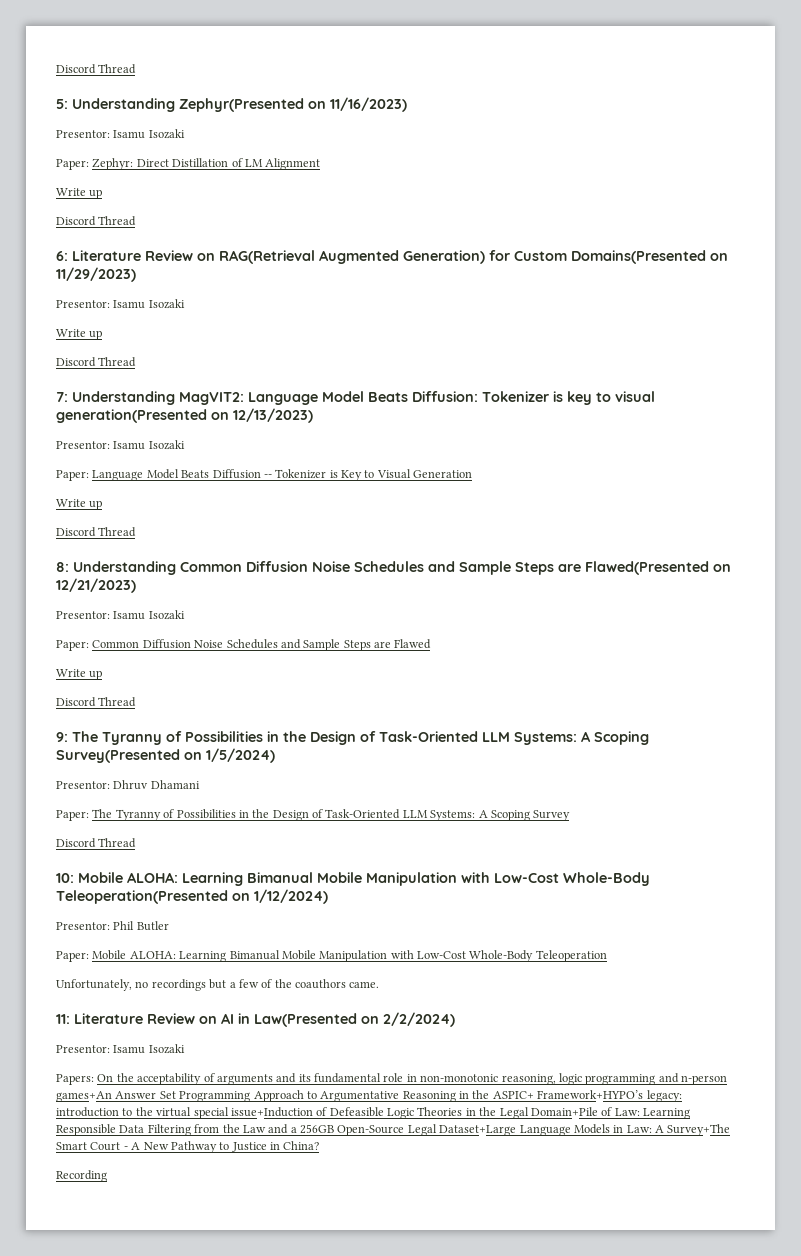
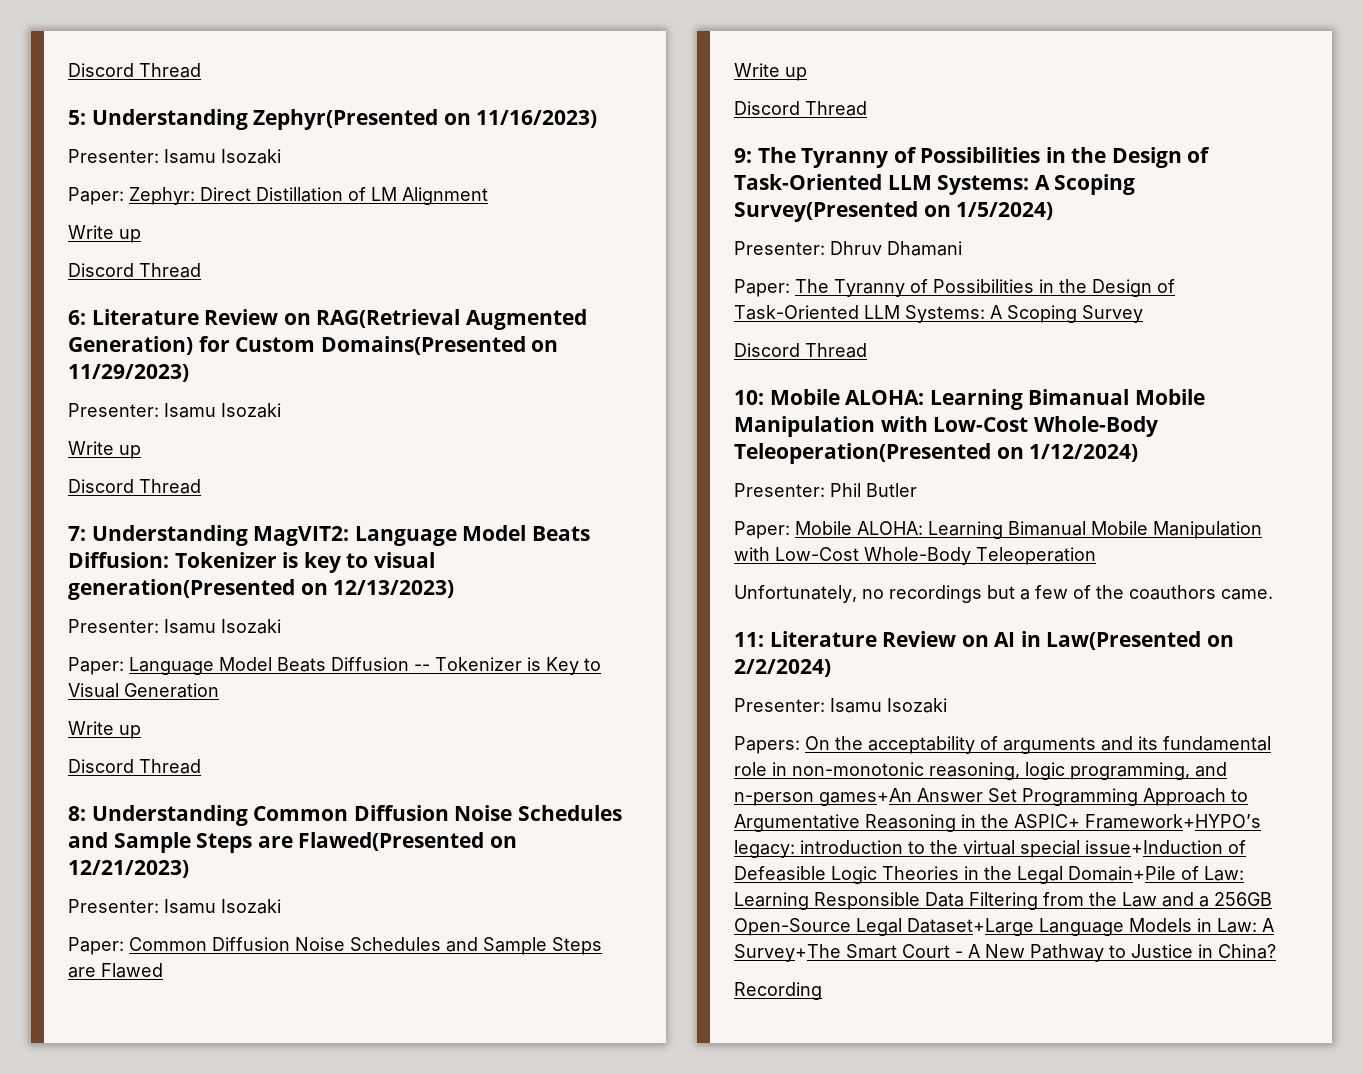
[56,130,110,138] Presentor: -> [68,149,159,163] Presenter:
[56,300,110,308] Presentor: -> [68,403,159,417] Presenter:
[56,441,110,449] Presentor: -> [68,619,159,633] Presenter:
[56,611,110,619] Presentor: -> [68,899,159,913] Presenter:
[56,781,110,789] Presentor: -> [734,241,825,255] Presenter:
[56,922,110,930] Presentor: -> [734,483,825,497] Presenter:
[56,1045,110,1053] Presentor: -> [734,698,825,712] Presenter:
[585,1074,656,1085] programming -> [1070,762,1190,780] programming,

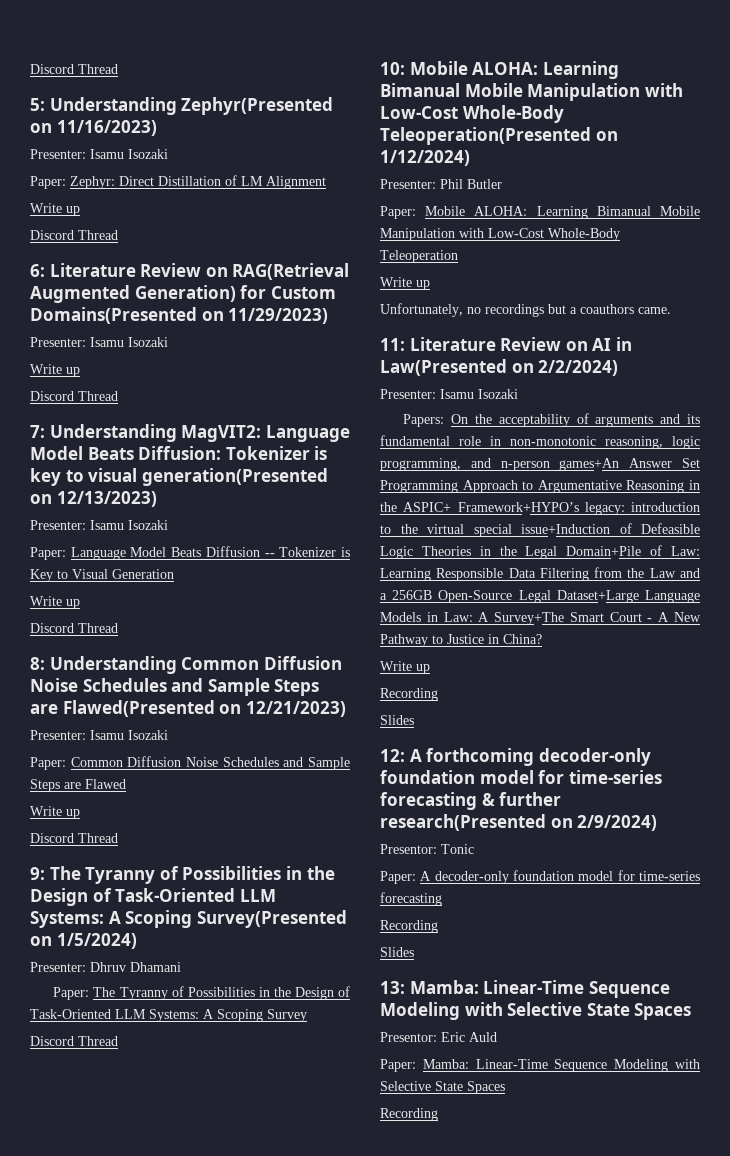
(1096, 556) none -> [380,277,430,290] // Write up
[1035,585,1124,599] few of the -> (577, 310) none
[734,982,822,1000] // Recording -> [380,661,430,674] [380,688,438,701] [380,715,414,725] [380,748,651,766] [380,770,662,784] [380,792,562,810] [380,814,658,831] [380,844,474,854] [380,870,700,884] [380,892,442,906] [380,920,438,933] [380,947,414,957] [380,980,670,998] [380,1002,692,1020] [380,1032,497,1042] [380,1059,700,1072] [380,1081,505,1094] [380,1108,438,1121] // Write up // Recording // Slides // 12: A forthcoming decoder-only foundation model for time-series forecasting & further research(Presented on 2/9/2024) // Presentor: Tonic // Paper: A decoder-only foundation model for time-series forecasting // Recording // Slides // 13: Mamba: Linear-Time Sequence Modeling with Selective State Spaces // Presentor: Eric Auld // Paper: Mamba: Linear-Time Sequence Modeling with Selective State Spaces // Recording

